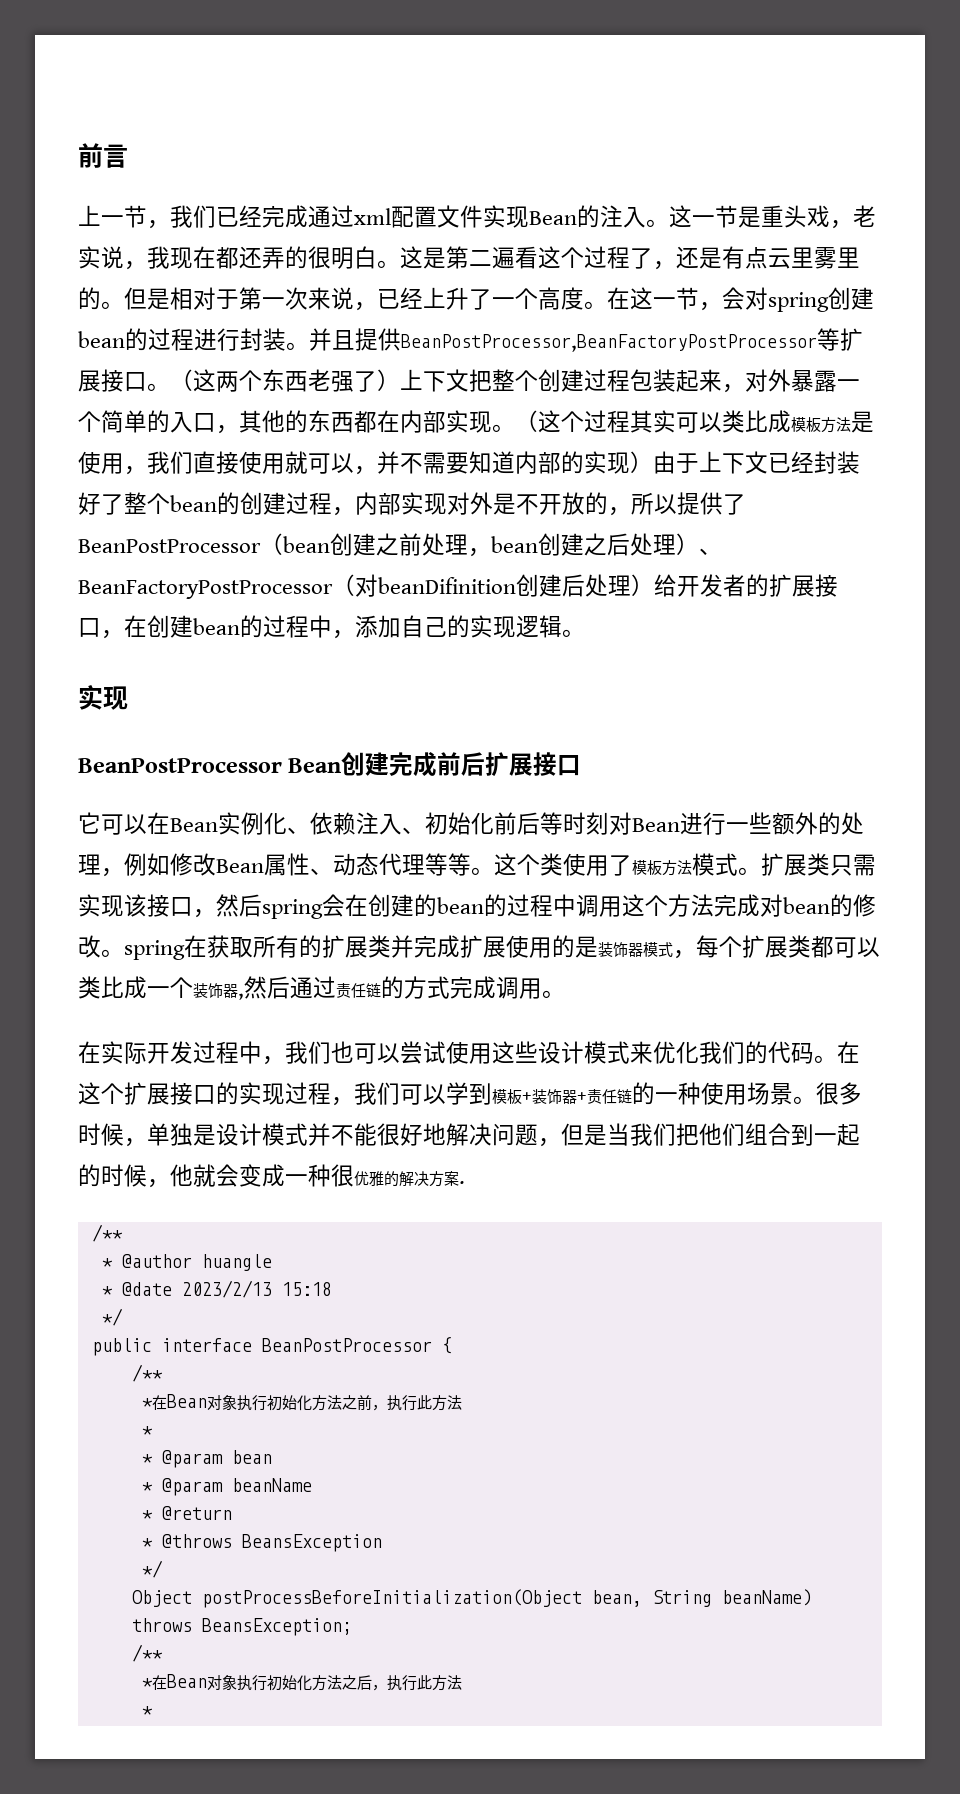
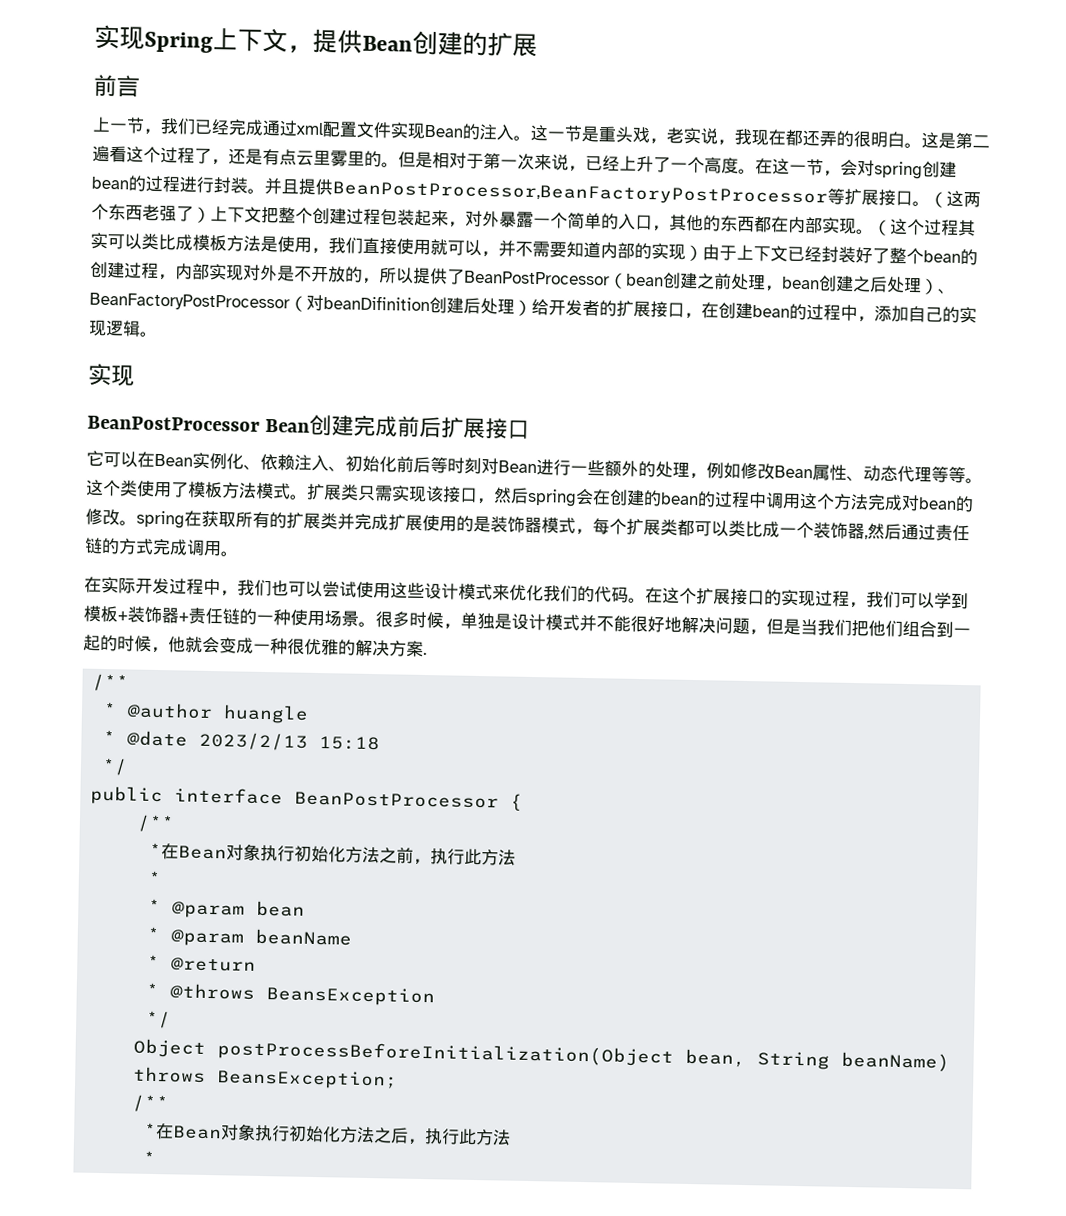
(78, 155) none -> [94,24,538,57] 实现Spring上下文，提供Bean创建的扩展 //

